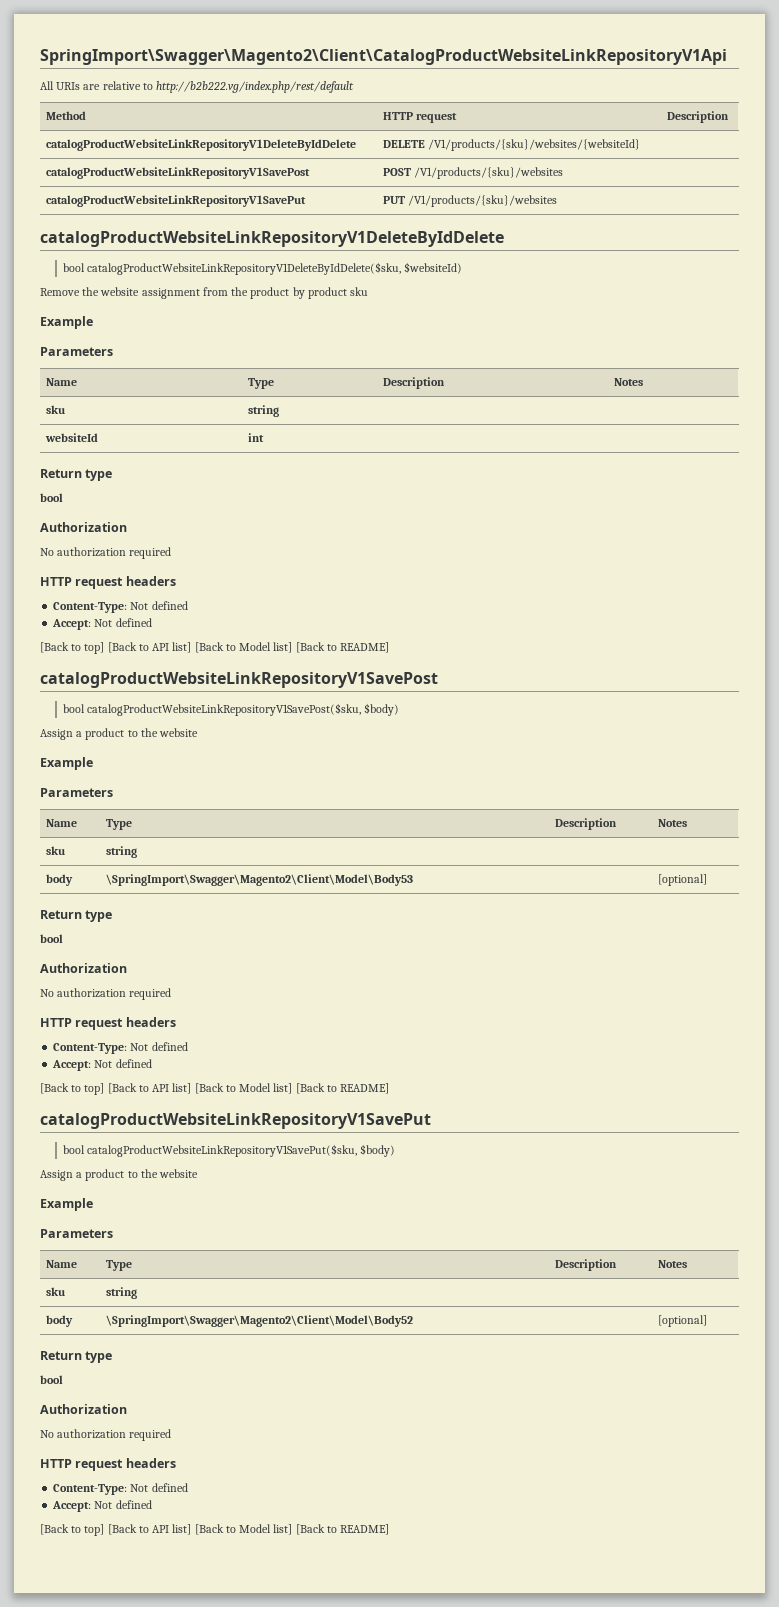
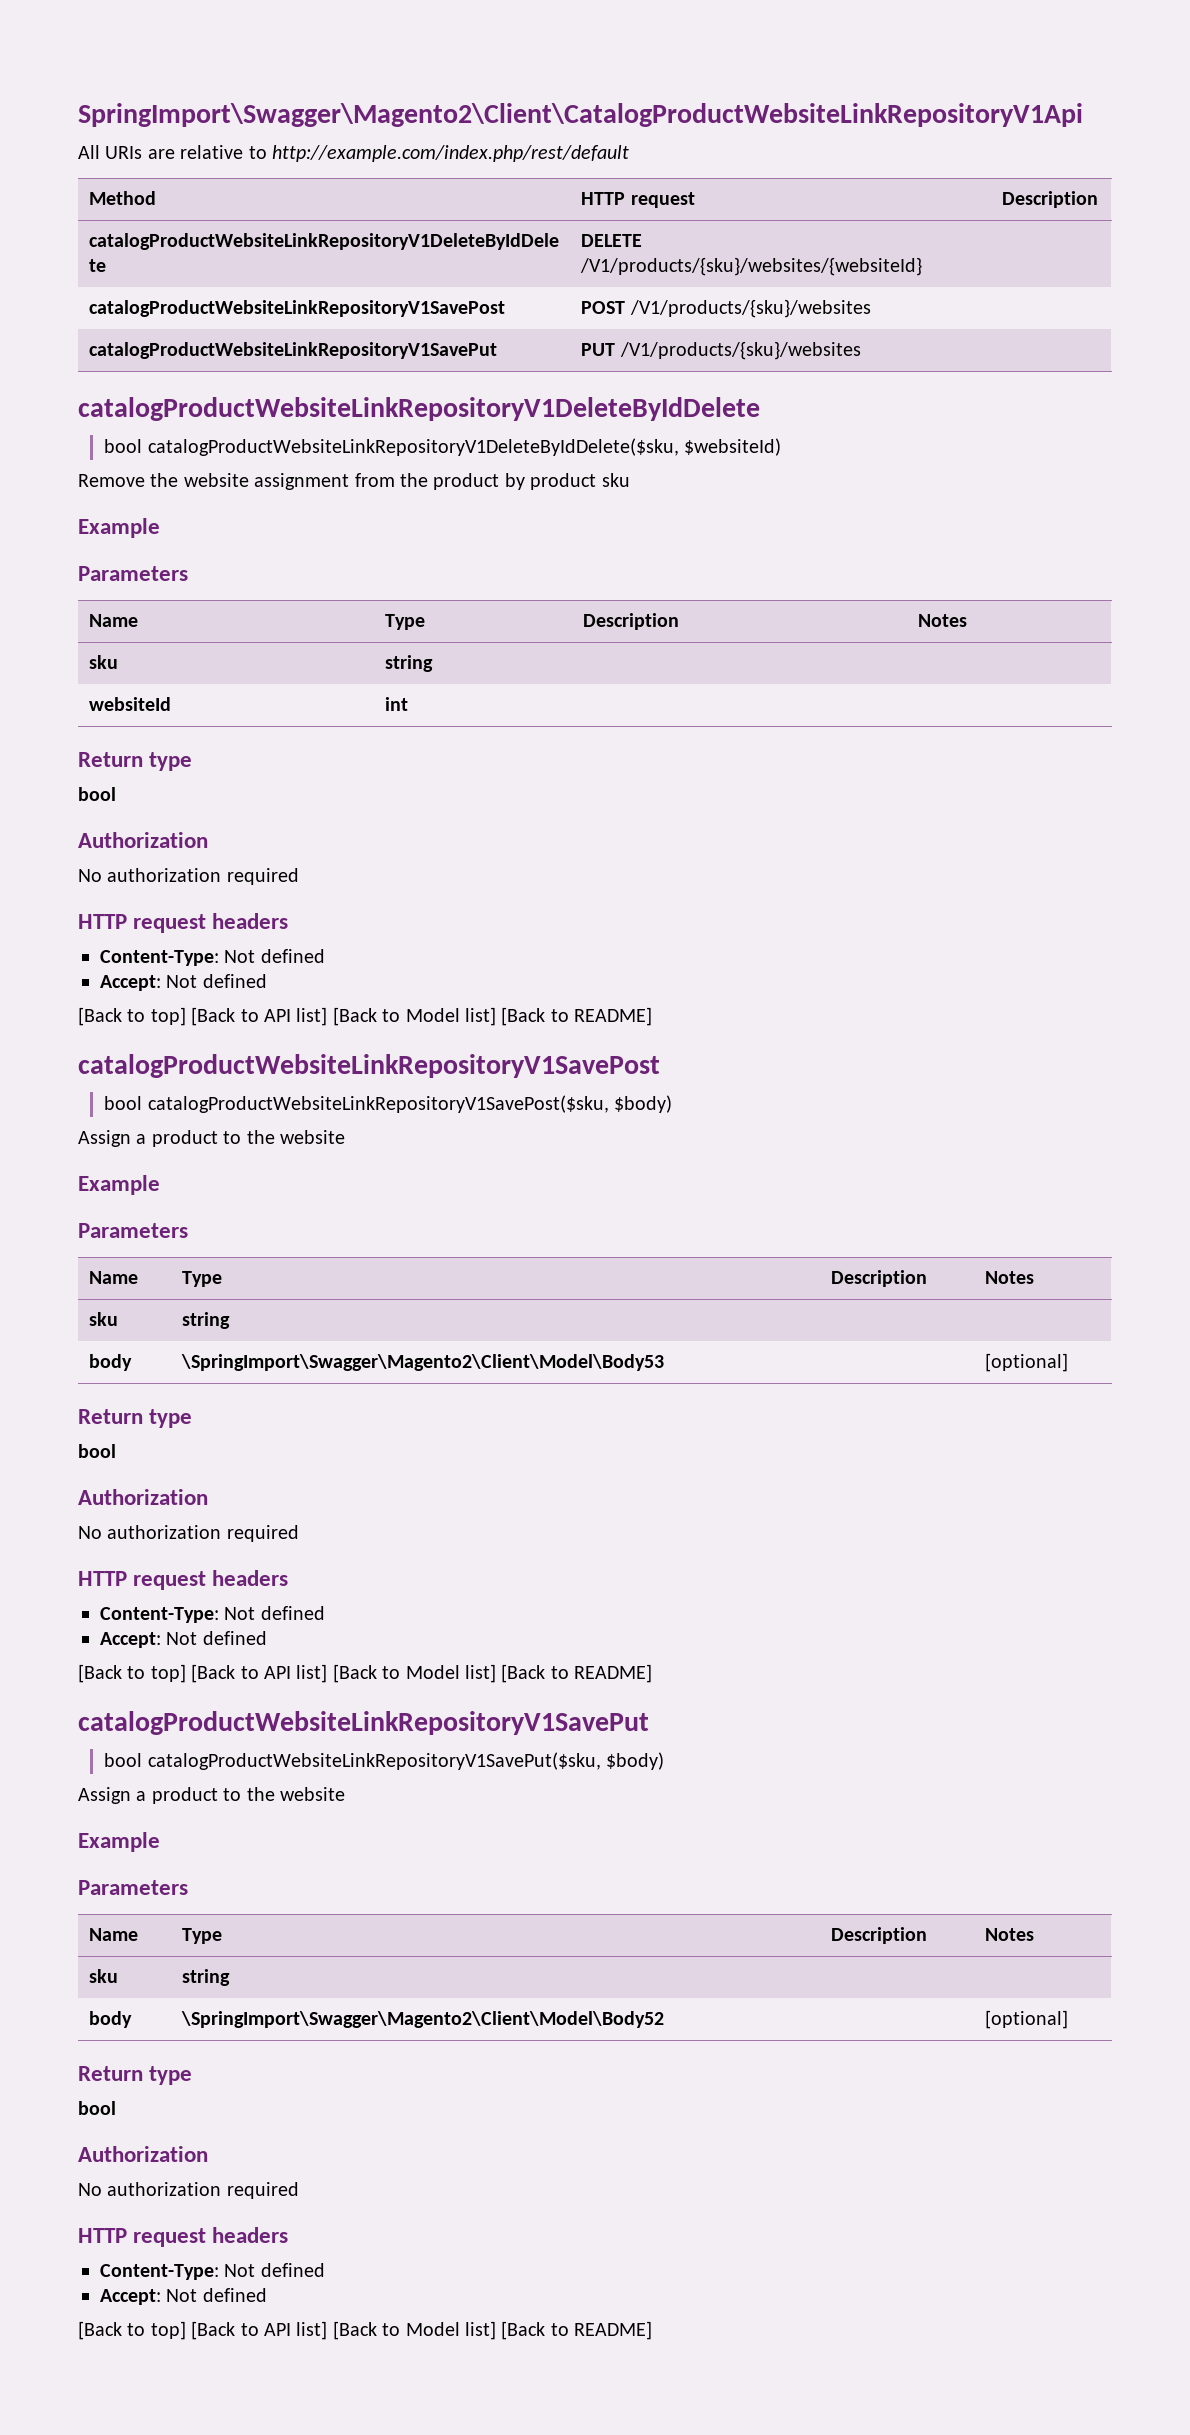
[156,81,355,93] http://b2b222.vg/index.php/rest/default -> [272,145,629,162] http://example.com/index.php/rest/default

